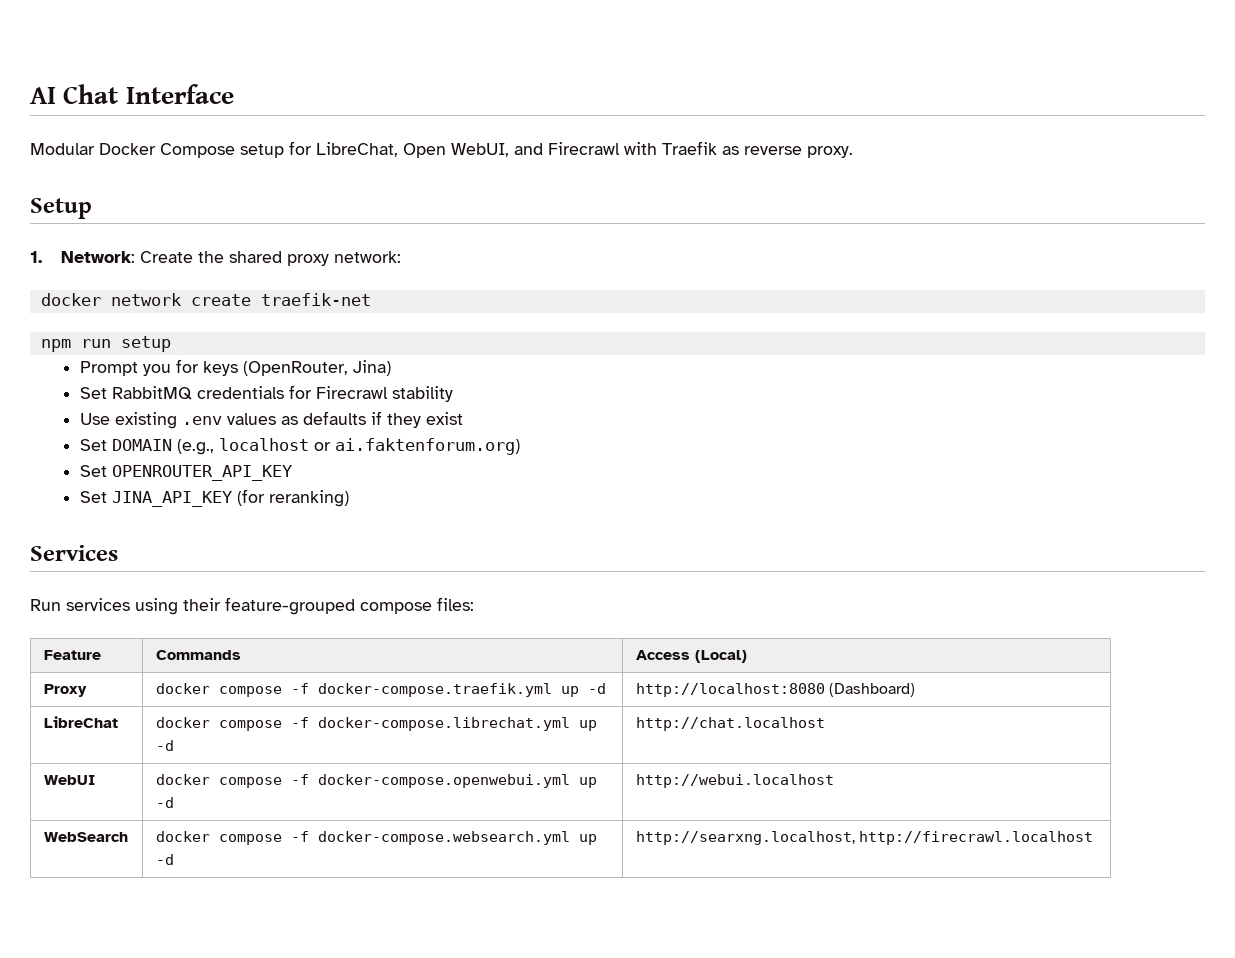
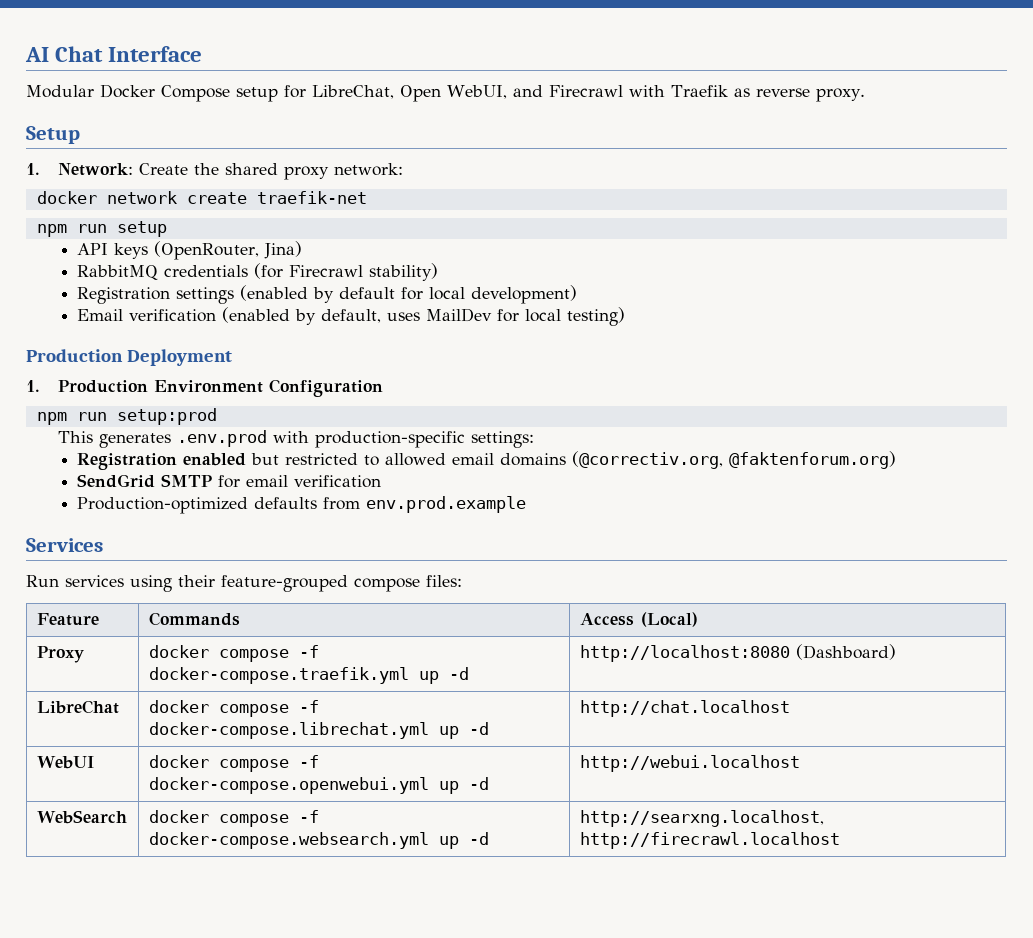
[80,359,200,376] Prompt you for -> [77,243,109,255] API
[80,387,108,399] Set -> (303, 250) none
[289,385,454,402] [80,411,464,429] [80,438,521,455] [80,465,293,481] [80,489,350,507] for Firecrawl stability // Use existing .env values as defaults if they exist // Set DOMAIN (e.g., localhost or ai.faktenforum.org) // Set OPENROUTER_API_KEY // Set JINA_API_KEY (for reranking) -> [254,263,439,281] [77,285,578,304] [77,307,626,326] [26,349,233,366] [26,379,384,397] [36,408,217,425] [58,430,535,448] [77,451,897,470] [77,474,382,488] [77,496,527,514] (for Firecrawl stability) // Registration settings (enabled by default for local development) // Email verification (enabled by default, uses MailDev for local testing) // Production Deployment // 1. Production Environment Configuration // npm run setup:prod // This generates .env.prod with production-specific settings: // Registration enabled but restricted to allowed email domains (@correctiv.org, @faktenforum.org) // SendGrid SMTP for email verification // Production-optimized defaults from env.prod.example

